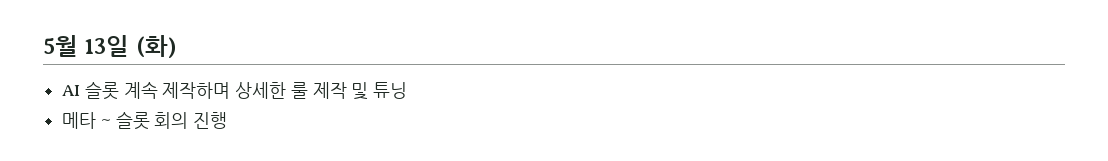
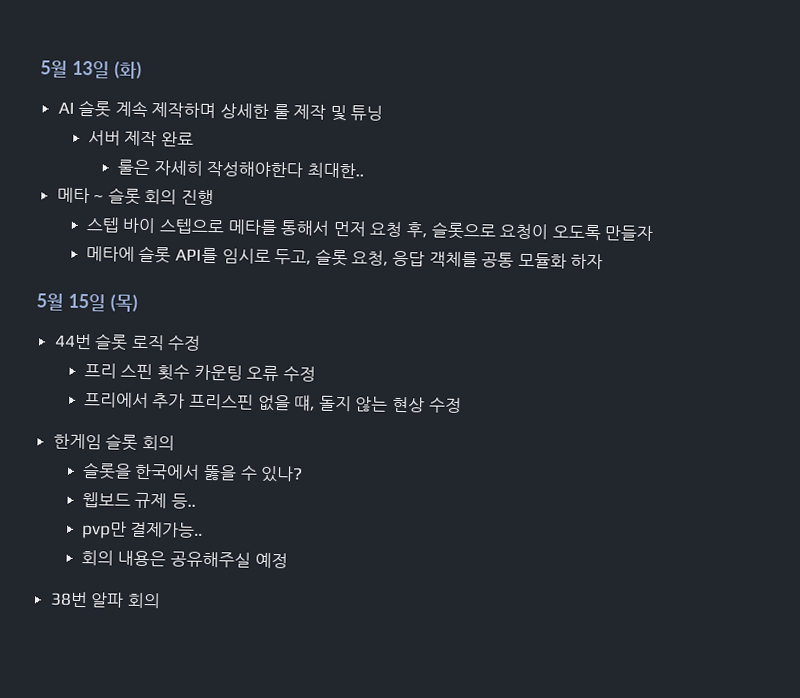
(408, 90) none -> [87,130,195,147] [117,159,364,179] // 서버 제작 완료 // 룰은 자세히 작성해야한다 최대한..
(228, 120) none -> [85,217,654,241] [85,245,604,270] [36,293,138,312] [53,333,202,351] [83,363,316,382] [83,392,462,413] [52,433,175,451] [81,462,304,483] [81,492,197,509] [80,521,204,539] [80,550,288,569] [49,591,161,609] // 스텝 바이 스텝으로 메타를 통해서 먼저 요청 후, 슬롯으로 요청이 오도록 만들자 // 메타에 슬롯 API를 임시로 두고, 슬롯 요청, 응답 객체를 공통 모듈화 하자 // 5월 15일 (목) // 44번 슬롯 로직 수정 // 프리 스핀 횟수 카운팅 오류 수정 // 프리에서 추가 프리스핀 없을 떄, 돌지 않는 현상 수정 // 한게임 슬롯 회의 // 슬롯을 한국에서 뚫을 수 있나? // 웹보드 규제 등.. // pvp만 결제가능.. // 회의 내용은 공유해주실 예정 // 38번 알파 회의

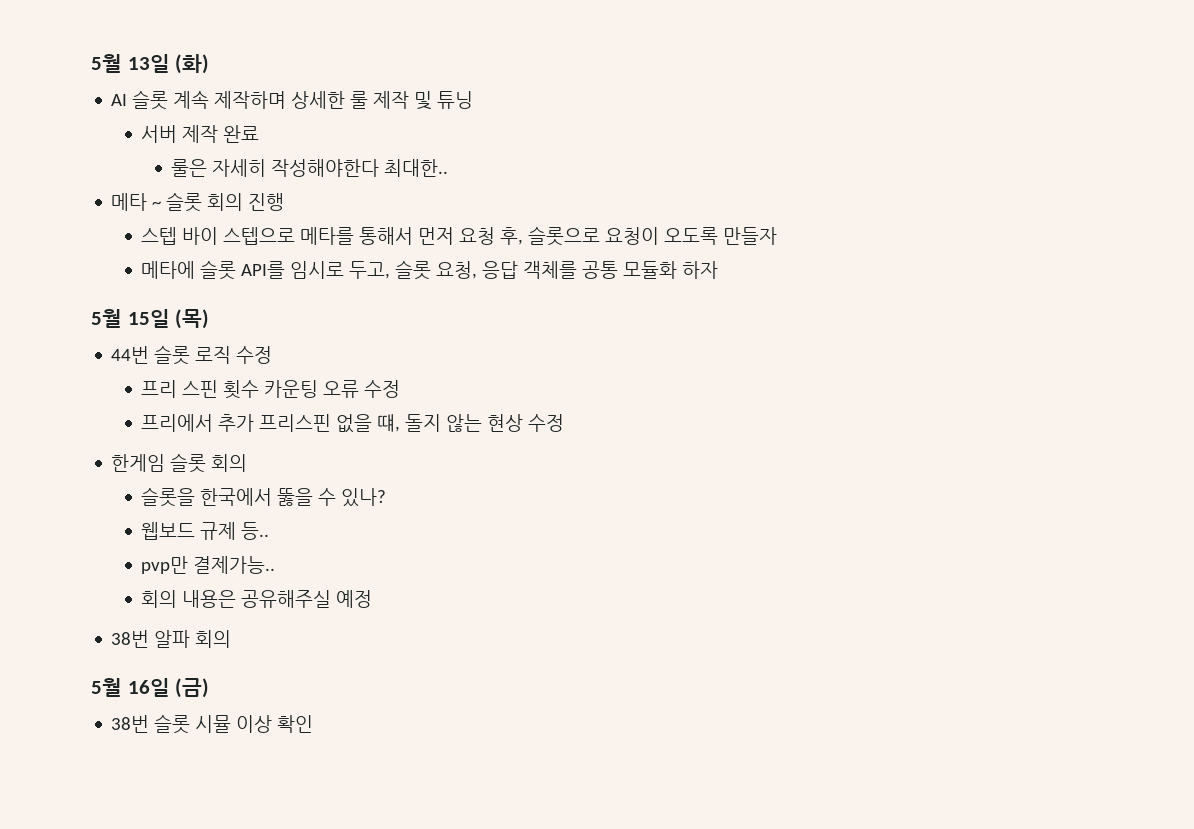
(161, 600) none -> [91,678,210,698] [111,714,314,734] // 5월 16일 (금) // 38번 슬롯 시뮬 이상 확인

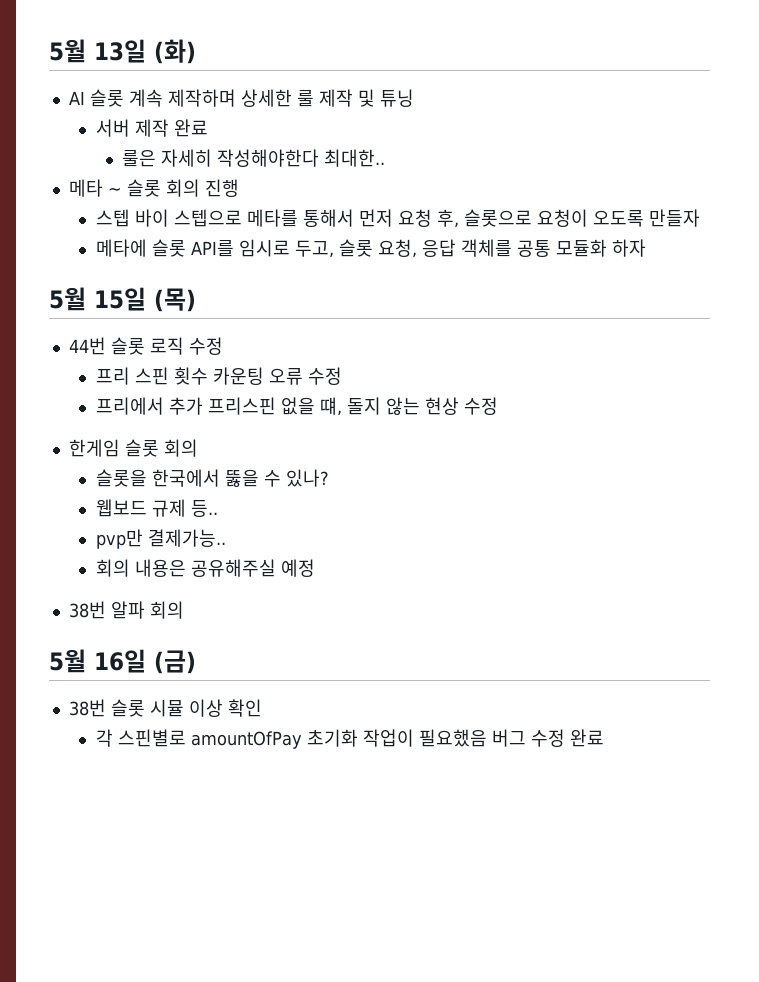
(314, 724) none -> [95,729,604,749] // 각 스핀별로 amountOfPay 초기화 작업이 필요했음 버그 수정 완료

